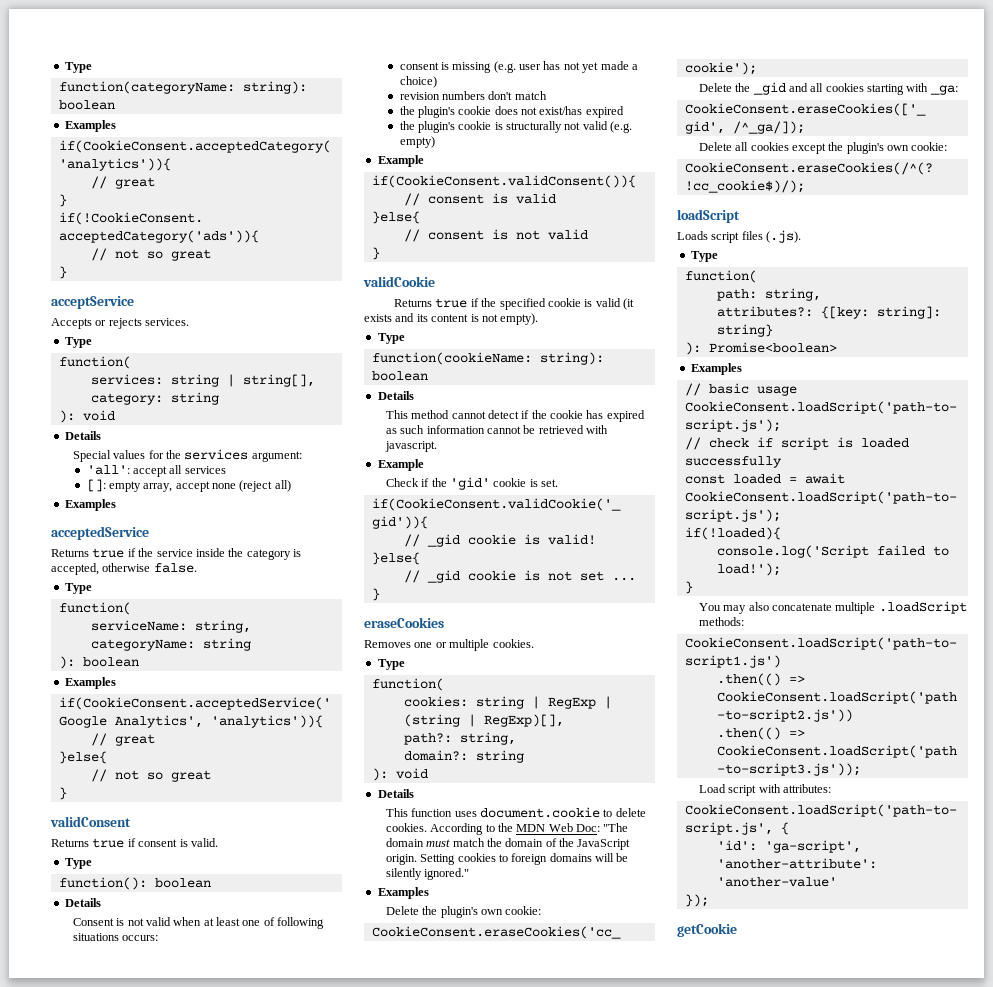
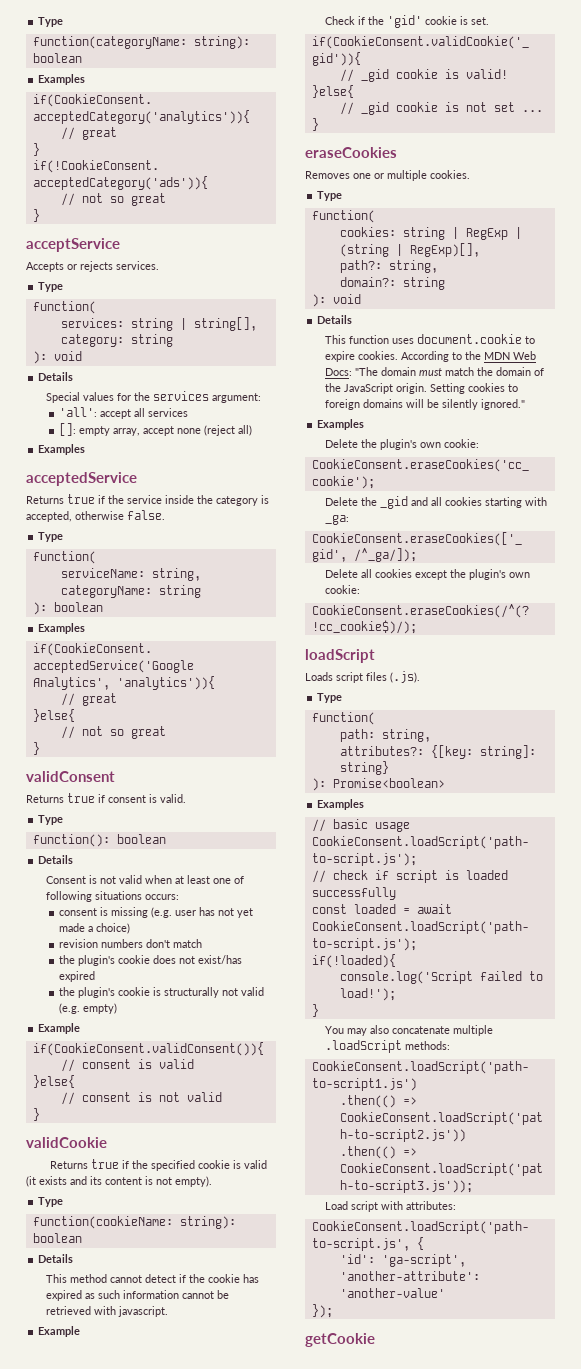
[615,808,646,817] delete -> [325,351,356,362] expire
[576,824,601,832] Doc: -> [325,368,353,376] Docs:

